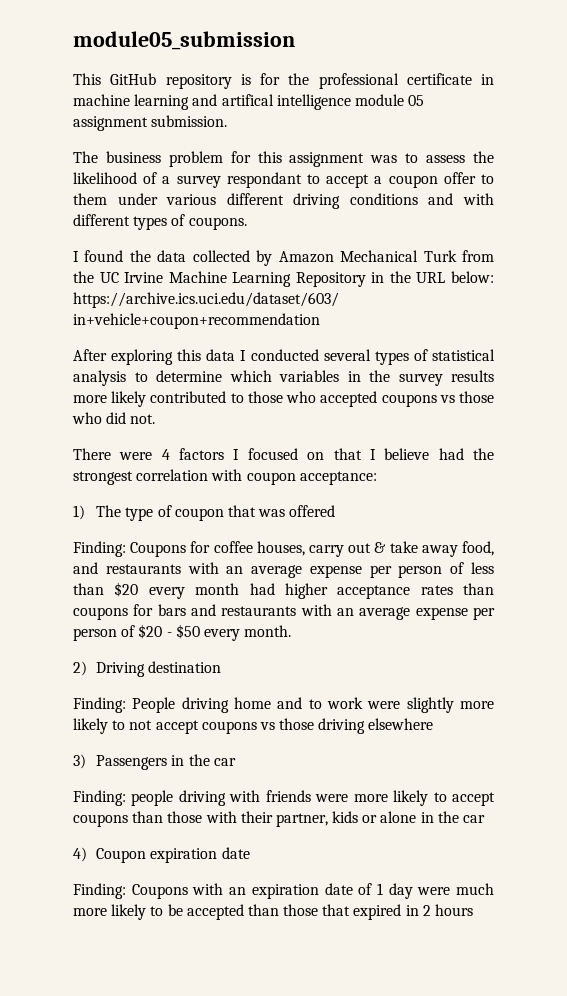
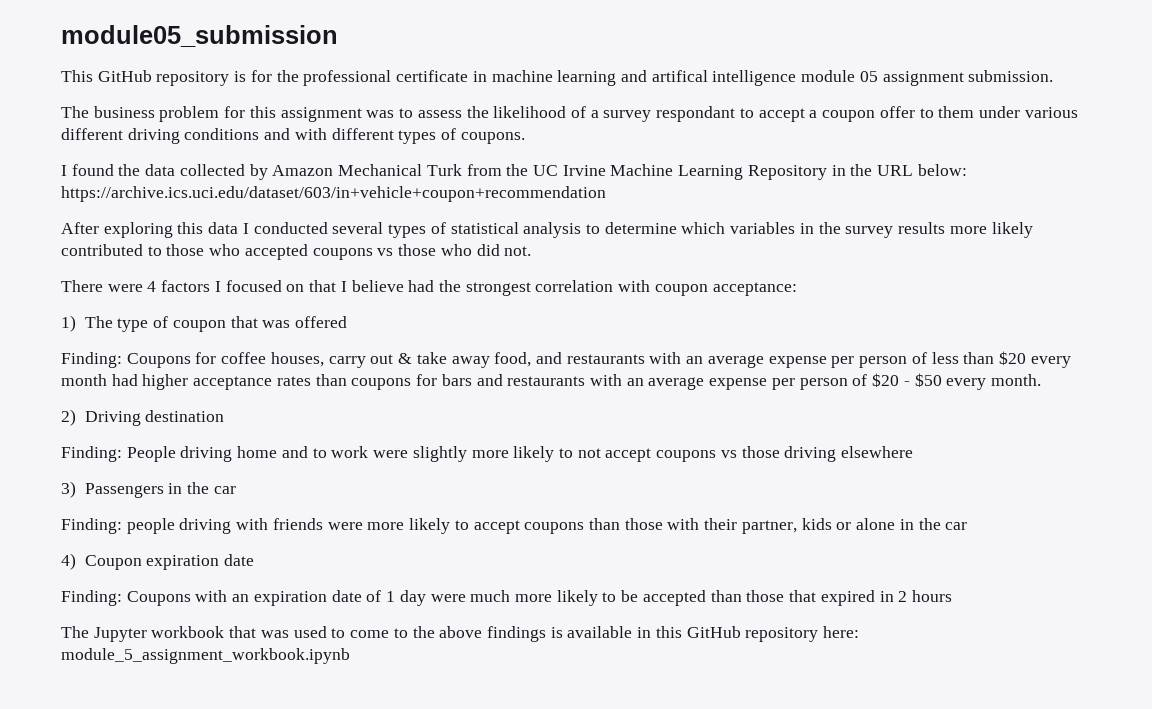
(474, 910) none -> [61,626,860,642] [61,648,350,664] // The Jupyter workbook that was used to come to the above findings is available in this GitHub repository here: module_5_assignment_workbook.ipynb

